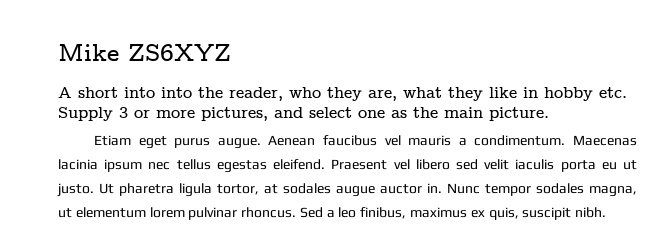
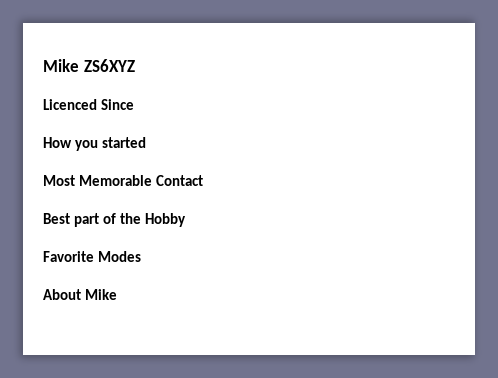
[58,87,627,101] [58,107,549,121] [93,135,637,149] [58,159,637,173] [57,183,637,197] [58,207,607,220] A short into into the reader, who they are, what they like in hobby etc. Supply 3 or more pictures, and select one as the main picture. // Etiam eget purus augue. Aenean faucibus vel mauris a condimentum. Maecenas lacinia ipsum nec tellus egestas eleifend. Praesent vel libero sed velit iaculis porta eu ut justo. Ut pharetra ligula tortor, at sodales augue auctor in. Nunc tempor sodales magna, ut elementum lorem pulvinar rhoncus. Sed a leo finibus, maximus ex quis, suscipit nibh. -> [43,99,134,110] [43,137,146,151] [43,175,203,186] [43,213,186,227] [43,251,141,262] [43,289,117,300] Licenced Since // How you started // Most Memorable Contact // Best part of the Hobby // Favorite Modes // About Mike

